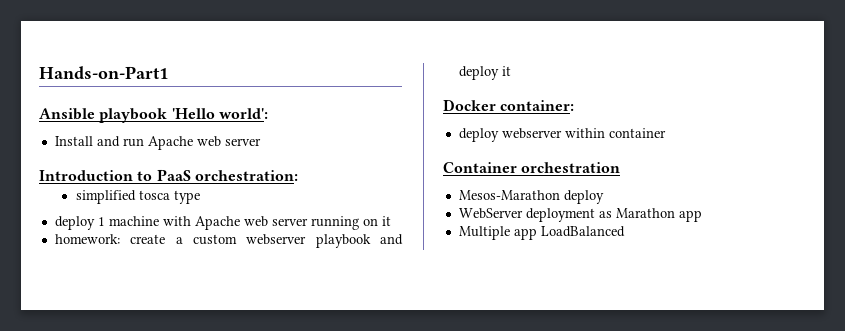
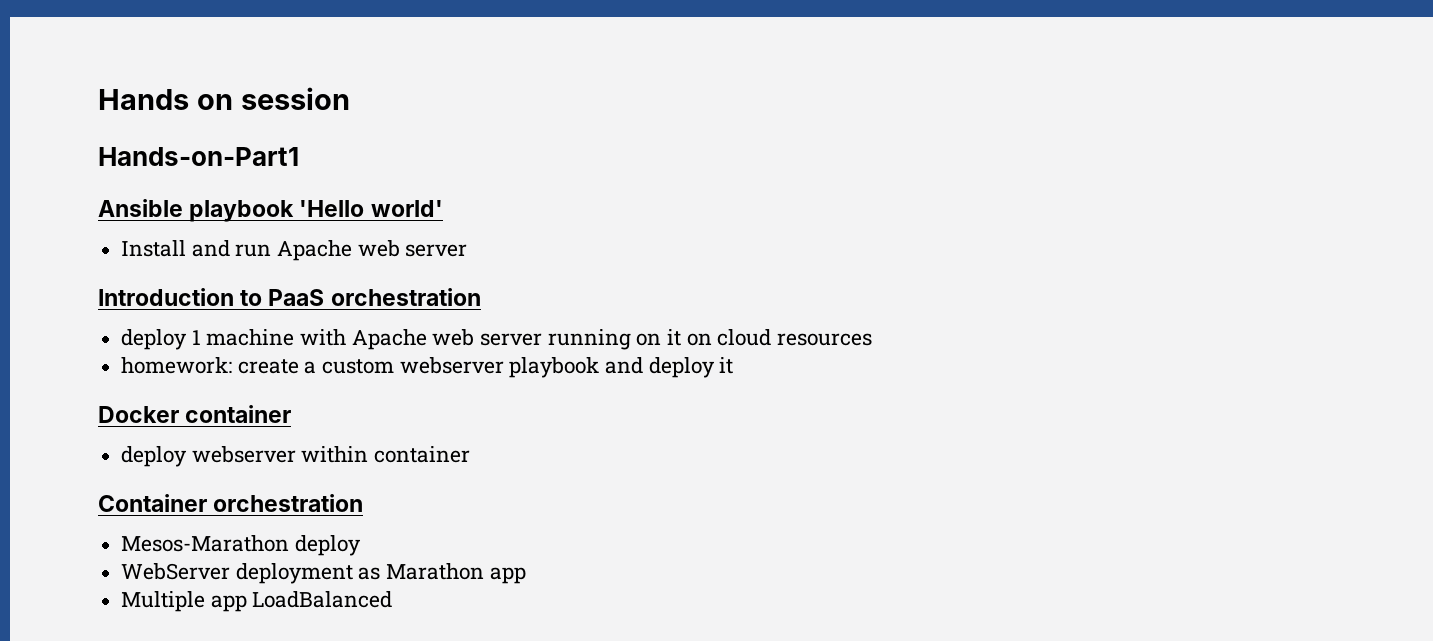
(39, 72) none -> [98,87,350,110] Hands on session //
[218,108,268,119] world': -> [370,200,443,217] world'
[194,170,298,181] [75,190,200,204] orchestration: // simplified tosca type -> [330,288,481,306] orchestration
(391, 221) none -> [686,329,873,346] on cloud resources
[500,100,575,111] container: -> [185,405,292,423] container

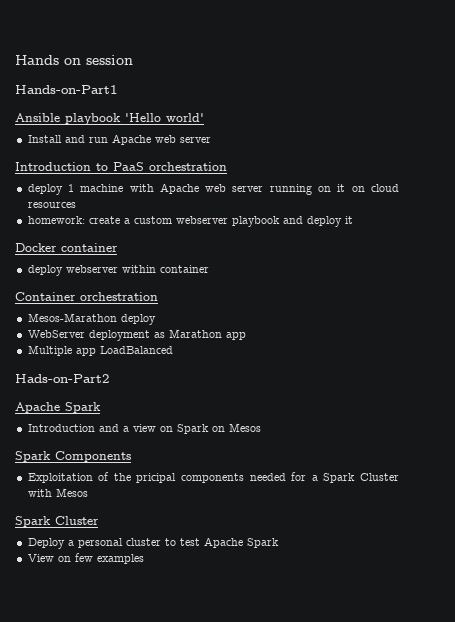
(393, 599) none -> [15,374,109,383] [15,402,101,413] [27,423,261,434] [15,451,131,462] [27,472,399,483] [27,488,88,497] [15,516,99,527] [27,537,279,549] [27,553,144,564] // Hads-on-Part2 // Apache Spark // Introduction and a view on Spark on Mesos // Spark Components // Exploitation of the pricipal components needed for a Spark Cluster with Mesos // Spark Cluster // Deploy a personal cluster to test Apache Spark // View on few examples

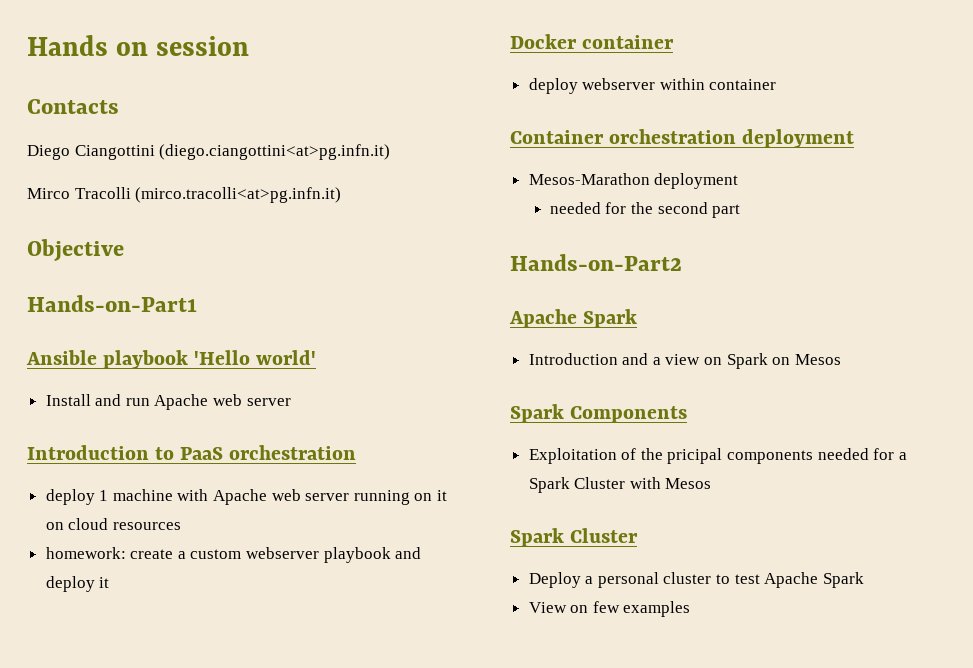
(133, 60) none -> [27,99,119,114] [27,144,391,160] [27,187,342,203] [27,239,124,261] // Contacts // Diego Ciangottini (diego.ciangottini<at>pg.infn.it) // Mirco Tracolli (mirco.tracolli<at>pg.infn.it) // Objective
(158, 296) none -> [742,129,855,148] deployment
[120,314,156,325] [27,329,246,341] [27,345,173,356] [15,374,109,383] deploy // WebServer deployment as Marathon app // Multiple app LoadBalanced // Hads-on-Part2 -> [654,173,739,189] [549,202,741,218] [510,254,682,271] deployment // needed for the second part // Hands-on-Part2

